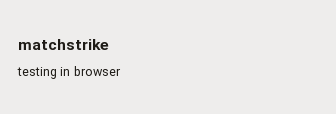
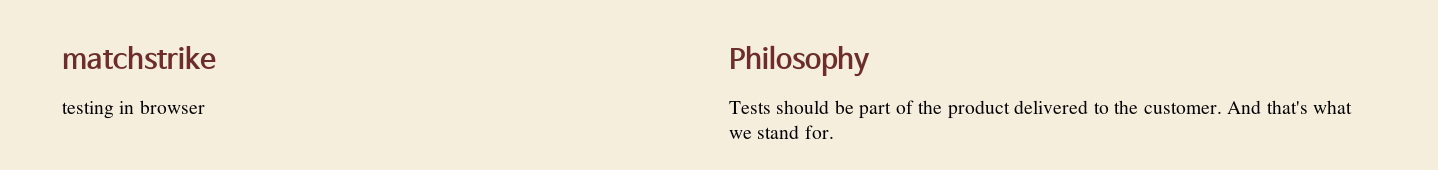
(121, 71) none -> [729,45,870,77] [729,100,1352,119] [729,125,834,139] // Philosophy // Tests should be part of the product delivered to the customer. And that's what we stand for.

